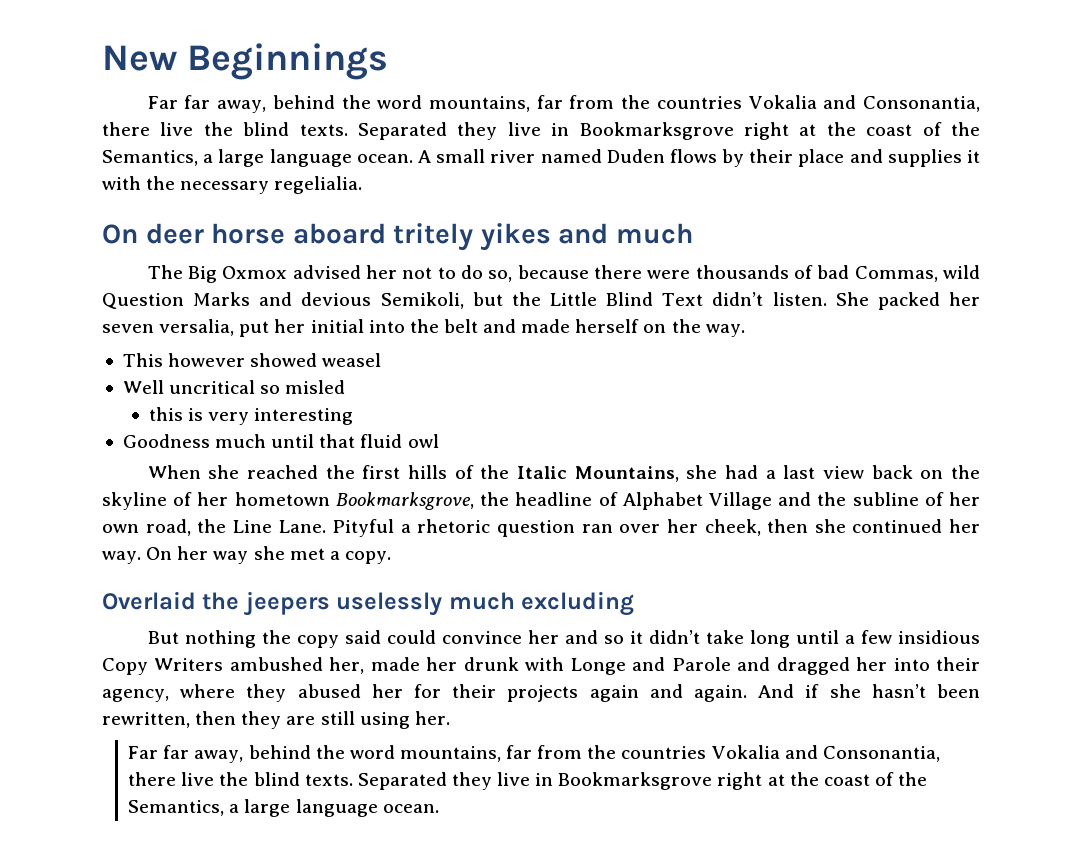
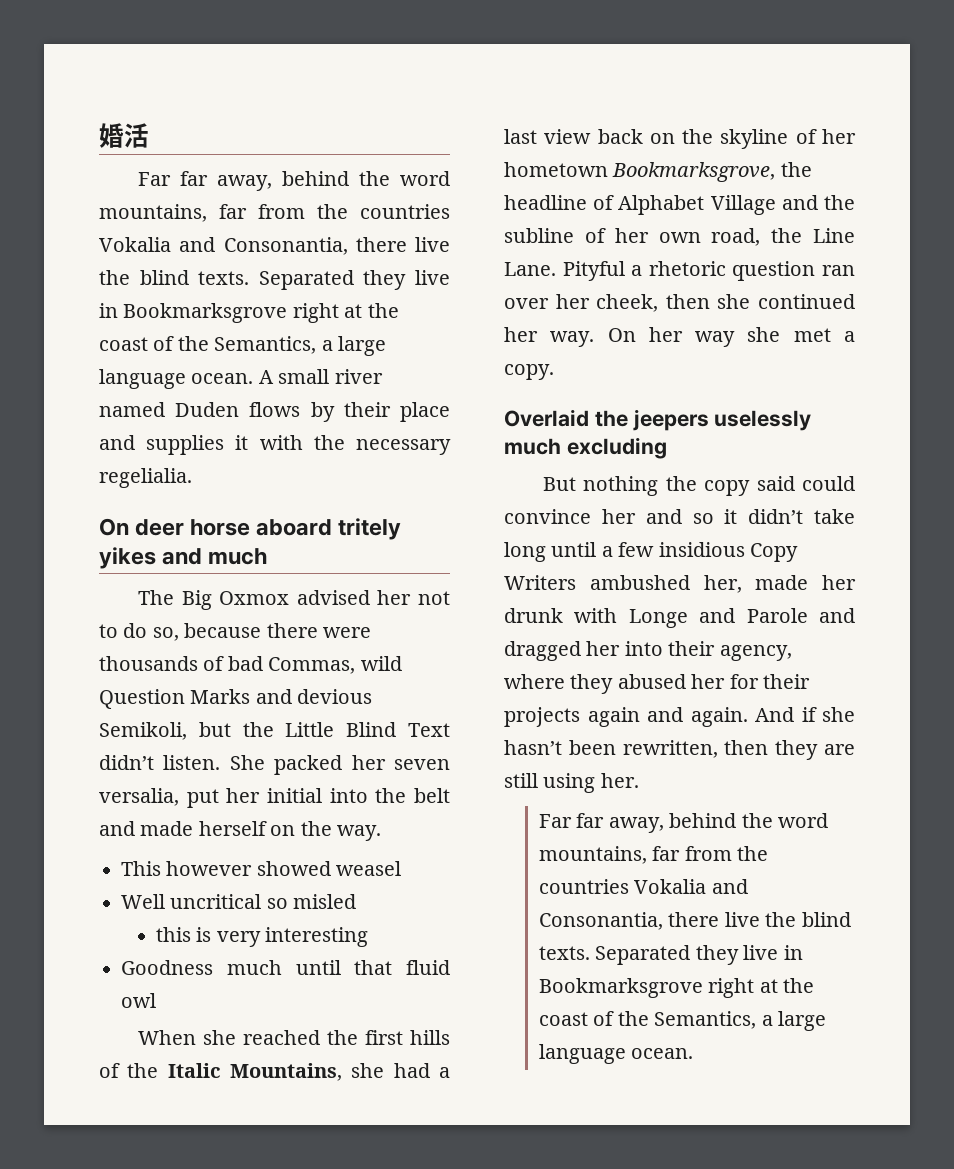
[102,43,389,80] New Beginnings -> [99,123,149,148] 婚活

